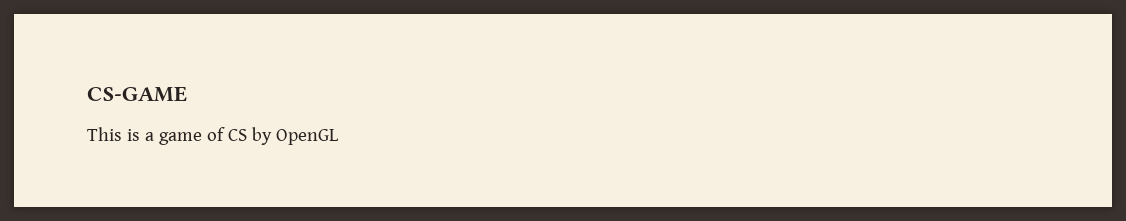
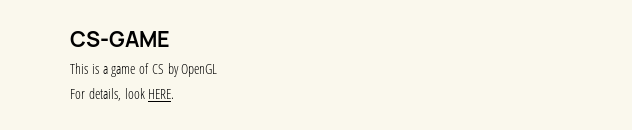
(338, 137) none -> [70,88,175,101] // For details, look HERE.

